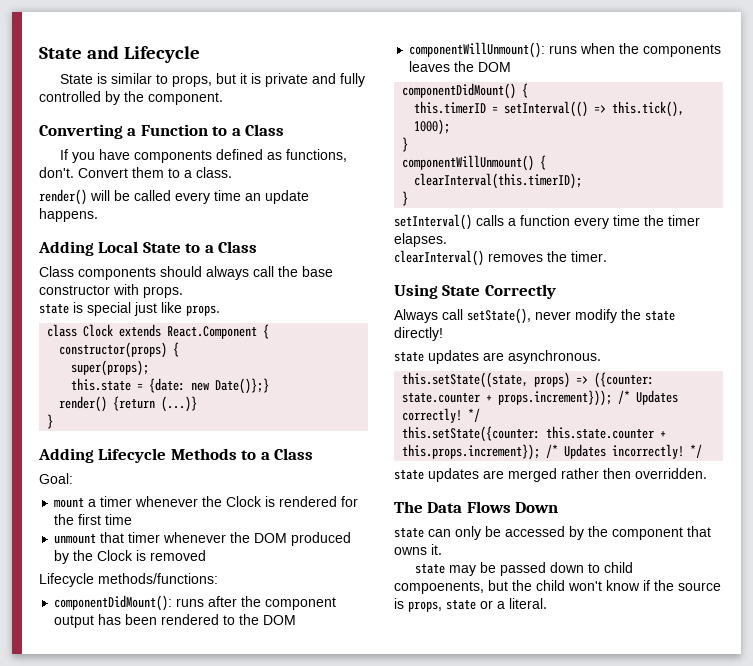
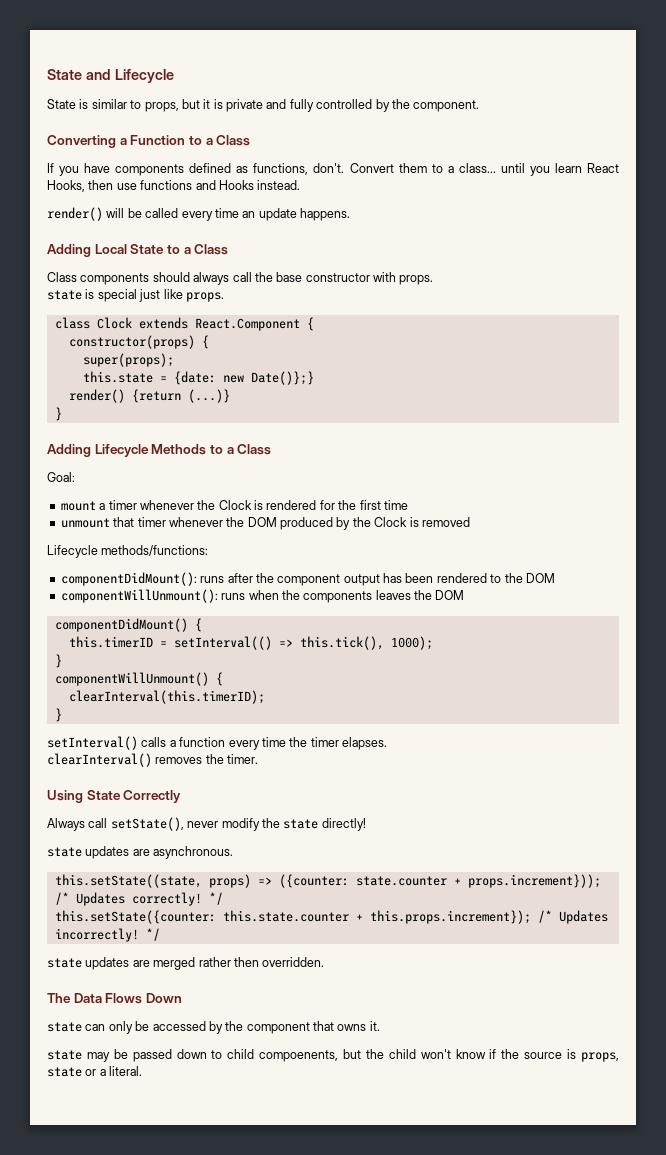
[196,167,232,178] class. -> [458,163,619,176] [47,180,301,192] class... until you learn React Hooks, then use functions and Hooks instead.

